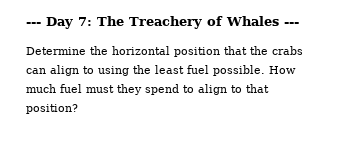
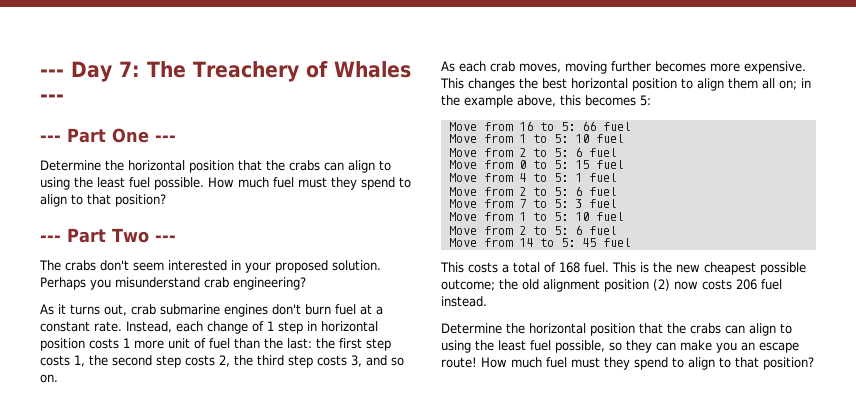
(299, 24) none -> [40,128,176,143] // --- Part One ---
(78, 109) none -> [40,228,176,243] [39,260,381,273] [40,277,306,290] [40,304,383,317] [40,321,378,334] [40,338,391,351] [40,355,404,368] [40,374,58,383] [441,61,806,74] [440,78,811,91] [441,95,651,108] [448,121,631,131] [448,134,624,143] [448,147,617,157] [448,160,624,169] [448,173,617,182] [448,186,617,196] [448,199,617,208] [448,212,624,221] [448,225,617,235] [448,238,631,247] [440,262,806,275] [441,279,782,292] [441,296,487,307] [441,323,792,336] [441,340,799,353] [441,357,814,370] // --- Part Two --- // The crabs don't seem interested in your proposed solution. Perhaps you misunderstand crab engineering? // As it turns out, crab submarine engines don't burn fuel at a constant rate. Instead, each change of 1 step in horizontal position costs 1 more unit of fuel than the last: the first step costs 1, the second step costs 2, the third step costs 3, and so on. // As each crab moves, moving further becomes more expensive. This changes the best horizontal position to align them all on; in the example above, this becomes 5: // Move from 16 to 5: 66 fuel // Move from 1 to 5: 10 fuel // Move from 2 to 5: 6 fuel // Move from 0 to 5: 15 fuel // Move from 4 to 5: 1 fuel // Move from 2 to 5: 6 fuel // Move from 7 to 5: 3 fuel // Move from 1 to 5: 10 fuel // Move from 2 to 5: 6 fuel // Move from 14 to 5: 45 fuel // This costs a total of 168 fuel. This is the new cheapest possible outcome; the old alignment position (2) now costs 206 fuel instead. // Determine the horizontal position that the crabs can align to using the least fuel possible, so they can make you an escape route! How much fuel must they spend to align to that position?

